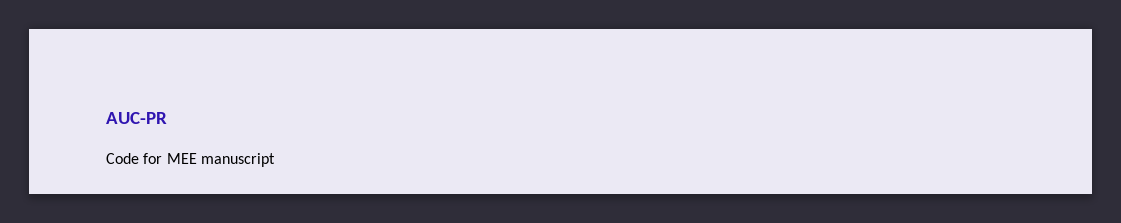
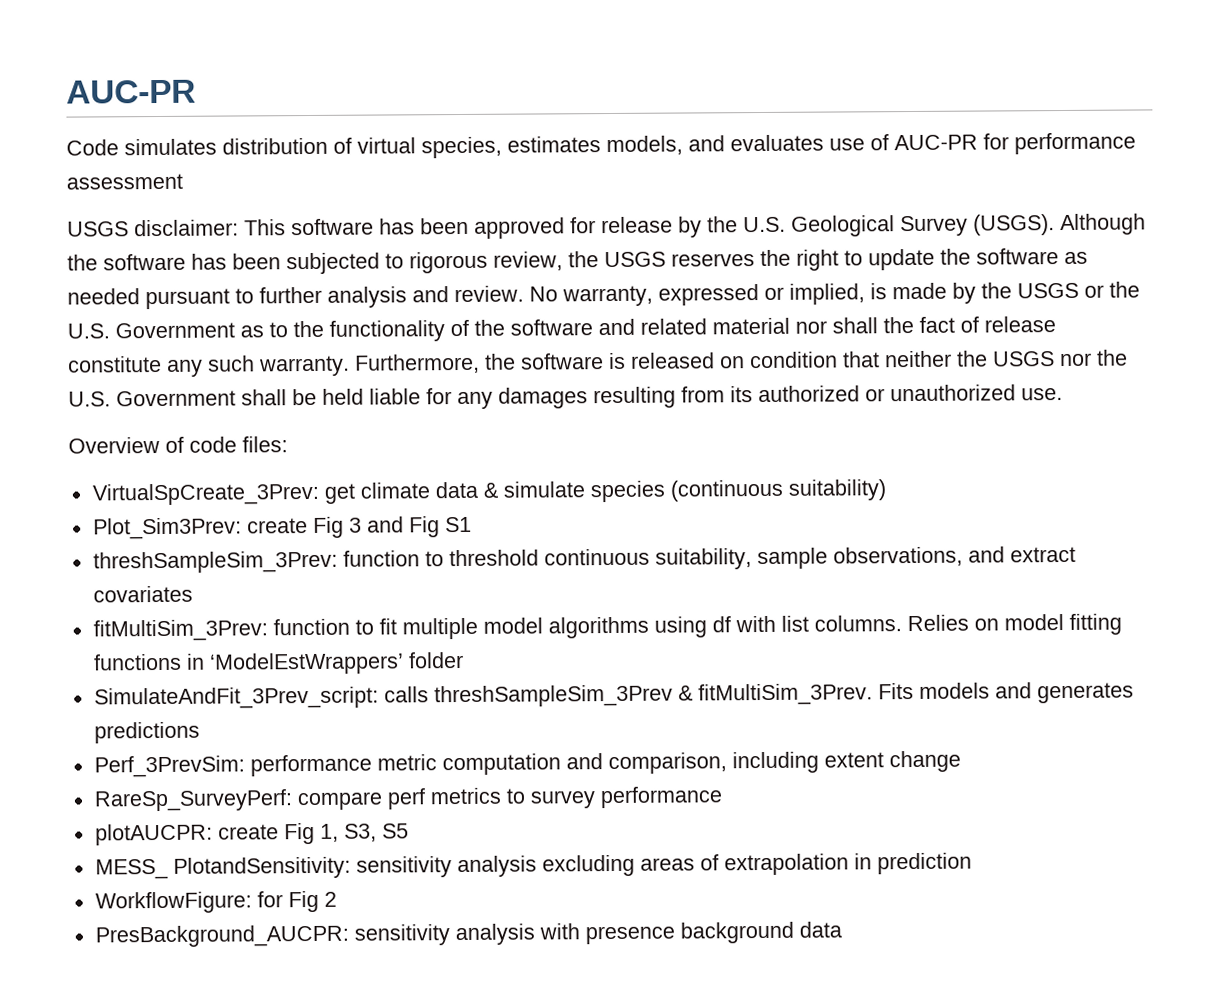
[143,153,275,167] for MEE manuscript -> [124,132,1136,159] [66,173,183,190] [67,213,1146,239] [67,248,1088,275] [67,281,1140,310] [67,316,1056,342] [68,349,1128,377] [68,384,1063,410] [68,436,288,454] [91,479,886,506] [92,516,472,540] [92,546,1076,574] [92,585,193,603] [92,613,1122,642] [92,651,464,675] [93,682,1134,710] [93,721,200,744] [93,750,961,778] [93,786,723,812] [94,822,409,846] [94,852,972,880] [94,890,337,914] [94,921,842,948] simulates distribution of virtual species, estimates models, and evaluates use of AUC-PR for performance assessment // USGS disclaimer: This software has been approved for release by the U.S. Geological Survey (USGS). Although the software has been subjected to rigorous review, the USGS reserves the right to update the software as needed pursuant to further analysis and review. No warranty, expressed or implied, is made by the USGS or the U.S. Government as to the functionality of the software and related material nor shall the fact of release constitute any such warranty. Furthermore, the software is released on condition that neither the USGS nor the U.S. Government shall be held liable for any damages resulting from its authorized or unauthorized use. // Overview of code files: // VirtualSpCreate_3Prev: get climate data & simulate species (continuous suitability) // Plot_Sim3Prev: create Fig 3 and Fig S1 // threshSampleSim_3Prev: function to threshold continuous suitability, sample observations, and extract covariates // fitMultiSim_3Prev: function to fit multiple model algorithms using df with list columns. Relies on model fitting functions in ‘ModelEstWrappers’ folder // SimulateAndFit_3Prev_script: calls threshSampleSim_3Prev & fitMultiSim_3Prev. Fits models and generates predictions // Perf_3PrevSim: performance metric computation and comparison, including extent change // RareSp_SurveyPerf: compare perf metrics to survey performance // plotAUCPR: create Fig 1, S3, S5 // MESS_ PlotandSensitivity: sensitivity analysis excluding areas of extrapolation in prediction // WorkflowFigure: for Fig 2 // PresBackground_AUCPR: sensitivity analysis with presence background data

